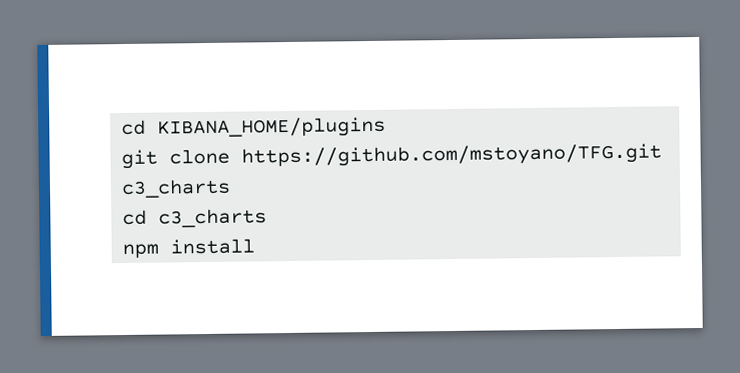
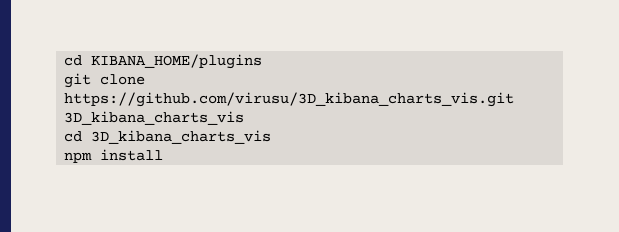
[240,143,662,168] [120,178,231,199] [121,208,267,228] https://github.com/mstoyano/TFG.git c3_charts // cd c3_charts -> [64,92,515,107] [64,111,245,125] [64,130,272,144] https://github.com/virusu/3D_kibana_charts_vis.git 3D_kibana_charts_vis // cd 3D_kibana_charts_vis

